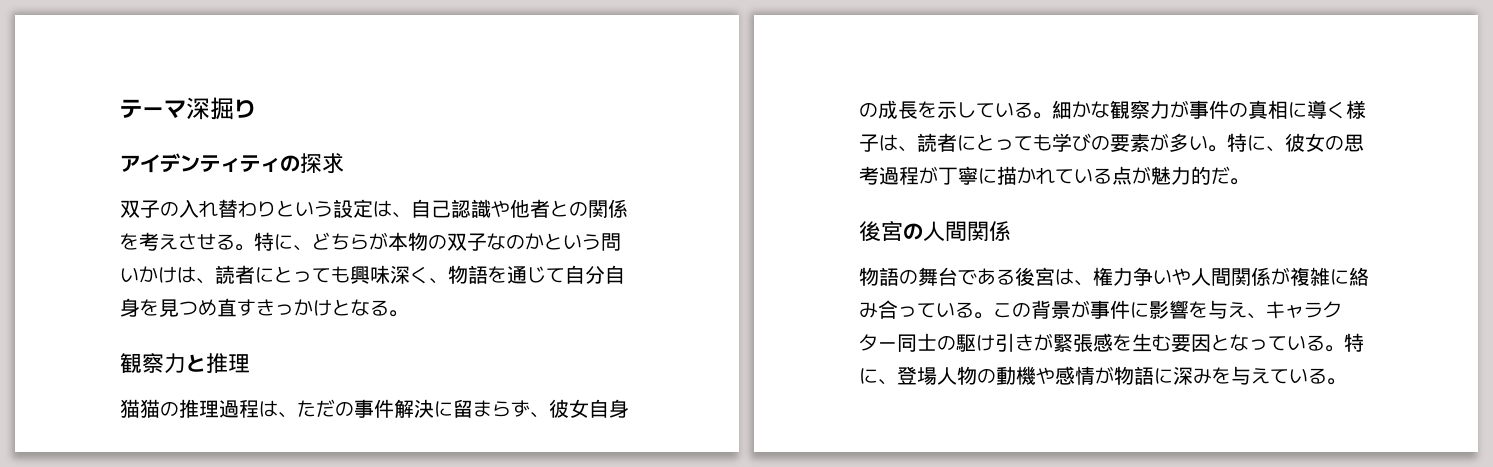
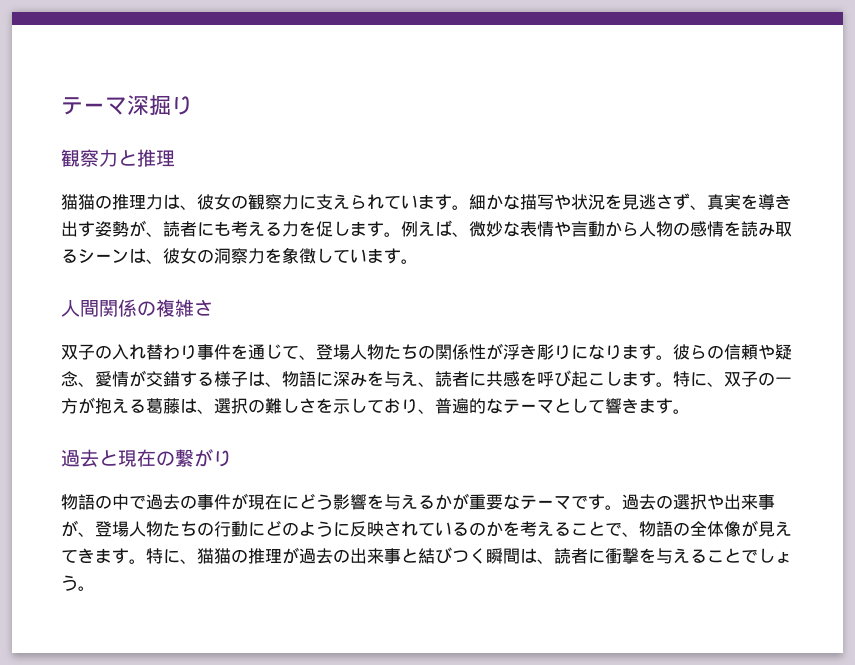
[120,153,344,174] [120,199,628,218] [120,232,621,251] [120,265,625,284] [120,298,408,317] // アイデンティティの探求 // 双子の入れ替わりという設定は、自己認識や他者との関係を考えさせる。特に、どちらが本物の双子なのかという問いかけは、読者にとっても興味深く、物語を通じて自分自身を見つめ直すきっかけとなる。 -> (193, 105) none
[219,399,629,418] [859,100,1366,119] [859,133,1364,152] [859,166,1249,185] [859,221,1011,242] [859,267,1369,286] [859,300,1342,319] [859,333,1364,352] [859,366,1327,385] 過程は、ただの事件解決に留まらず、彼女自身の成長を示している。細かな観察力が事件の真相に導く様子は、読者にとっても学びの要素が多い。特に、彼女の思考過程が丁寧に描かれている点が魅力的だ。 // 後宮の人間関係 // 物語の舞台である後宮は、権力争いや人間関係が複雑に絡み合っている。この背景が事件に影響を与え、キャラクター同士の駆け引きが緊張感を生む要因となっている。特に、登場人物の動機や感情が物語に深みを与えている -> [146,193,792,210] [61,220,792,237] [61,247,418,264] [61,299,213,317] [61,343,792,360] [61,370,792,387] [61,397,690,414] [61,449,232,467] [61,493,775,510] [61,520,792,537] [61,547,792,564] [61,575,78,591] 力は、彼女の観察力に支えられています。細かな描写や状況を見逃さず、真実を導き出す姿勢が、読者にも考える力を促します。例えば、微妙な表情や言動から人物の感情を読み取るシーンは、彼女の洞察力を象徴しています。 // 人間関係の複雑さ // 双子の入れ替わり事件を通じて、登場人物たちの関係性が浮き彫りになります。彼らの信頼や疑念、愛情が交錯する様子は、物語に深みを与え、読者に共感を呼び起こします。特に、双子の一方が抱える葛藤は、選択の難しさを示しており、普遍的なテーマとして響きます。 // 過去と現在の繋がり // 物語の中で過去の事件が現在にどう影響を与えるかが重要なテーマです。過去の選択や出来事が、登場人物たちの行動にどのように反映されているのかを考えることで、物語の全体像が見えてきます。特に、猫猫の推理が過去の出来事と結びつく瞬間は、読者に衝撃を与えることでしょう

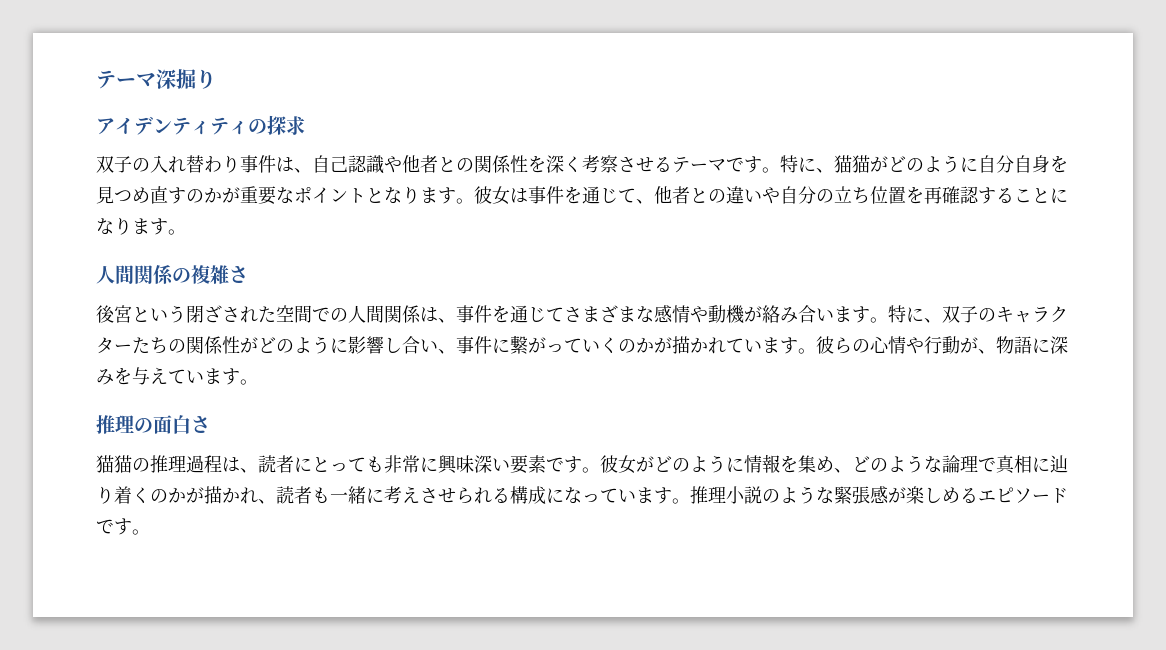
[61,149,175,167] [61,193,792,210] [61,220,792,237] [61,247,367,264] 観察力と推理 // 猫猫の推理力は、彼女の観察力に支えられています。細かな描写や状況を見逃さず、真実を導き出す姿勢が、読者にも考える力を促します。例えば、微妙な表情や言動から人物の感情を読み取るシーンは、彼女の洞察力を象徴してい -> [96,115,305,135] [96,155,1068,174] [96,186,1068,205] [96,217,132,235] アイデンティティの探求 // 双子の入れ替わり事件は、自己認識や他者との関係性を深く考察させるテーマです。特に、猫猫がどのように自分自身を見つめ直すのかが重要なポイントとなります。彼女は事件を通じて、他者との違いや自分の立ち位置を再確認することになり
[61,343,792,360] [61,370,265,387] 双子の入れ替わり事件を通じて、登場人物たちの関係性が浮き彫りになります。彼らの信頼や疑念、愛情が交錯する様子は -> [96,305,1068,324] [96,335,978,354] 後宮という閉ざされた空間での人間関係は、事件を通じてさまざまな感情や動機が絡み合います。特に、双子のキャラクターたちの関係性がどのように影響し合い、事件に繋がっていくのかが描かれています。彼らの心情や行動が
[418,370,792,387] [61,397,690,414] [61,449,232,467] [61,493,775,510] [61,520,792,537] [61,547,792,564] [61,575,78,591] 、読者に共感を呼び起こします。特に、双子の一方が抱える葛藤は、選択の難しさを示しており、普遍的なテーマとして響きます。 // 過去と現在の繋がり // 物語の中で過去の事件が現在にどう影響を与えるかが重要なテーマです。過去の選択や出来事が、登場人物たちの行動にどのように反映されているのかを考えることで、物語の全体像が見えてきます。特に、猫猫の推理が過去の出来事と結びつく瞬間は、読者に衝撃を与えることでしょう -> [168,368,258,385] [96,415,210,434] [96,454,1068,474] [96,486,1068,504] [96,518,132,535] ています。 // 推理の面白さ // 猫猫の推理過程は、読者にとっても非常に興味深い要素です。彼女がどのように情報を集め、どのような論理で真相に辿り着くのかが描かれ、読者も一緒に考えさせられる構成になっています。推理小説のような緊張感が楽しめるエピソードです

